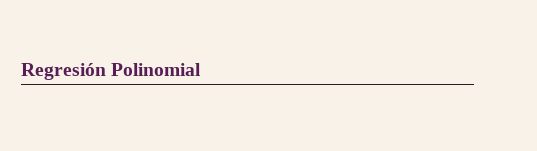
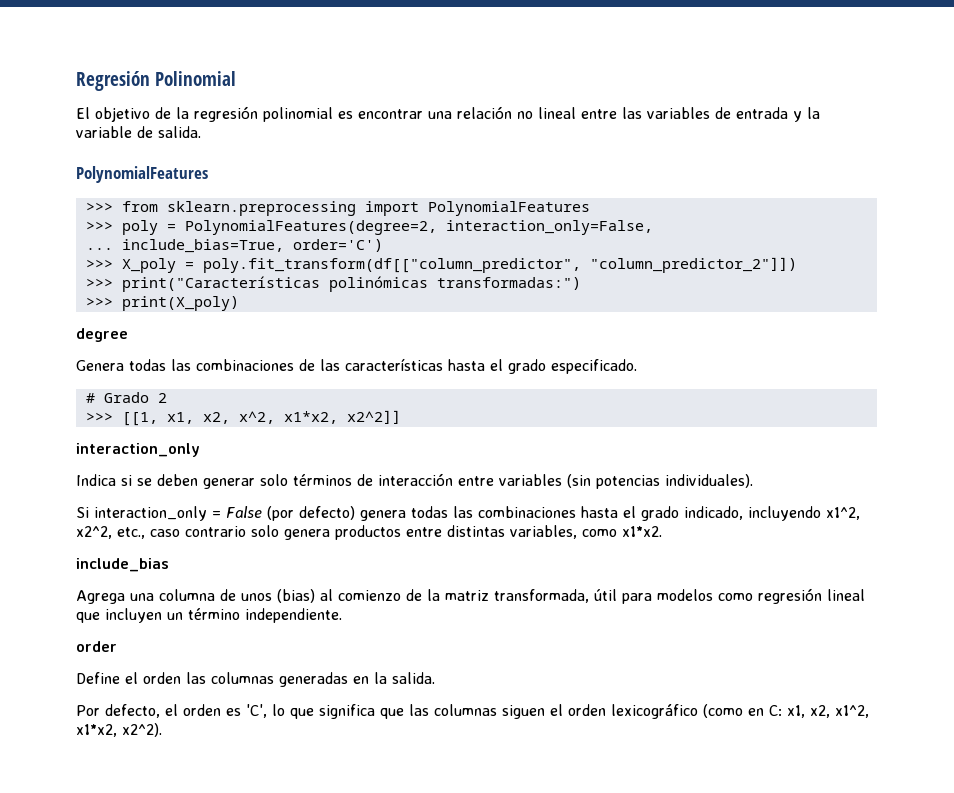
(202, 69) none -> [76,106,820,122] [76,126,201,138] [76,166,208,183] [85,201,590,216] [85,220,653,235] [85,239,383,253] [85,257,797,273] [85,276,581,292] [85,296,239,311] [76,328,128,342] [76,358,637,374] [85,392,167,403] [85,410,401,426] [76,443,200,457] [76,473,753,489] [76,506,860,521] [76,525,662,540] [76,558,169,572] [76,588,865,604] [76,608,342,623] [76,641,117,652] [76,672,435,687] [76,704,869,719] [76,723,162,737] // El objetivo de la regresión polinomial es encontrar una relación no lineal entre las variables de entrada y la variable de salida. // PolynomialFeatures // >>> from sklearn.preprocessing import PolynomialFeatures // >>> poly = PolynomialFeatures(degree=2, interaction_only=False, // ... include_bias=True, order='C') // >>> X_poly = poly.fit_transform(df[["column_predictor", "column_predictor_2"]]) // >>> print("Características polinómicas transformadas:") // >>> print(X_poly) // degree // Genera todas las combinaciones de las características hasta el grado especificado. // # Grado 2 // >>> [[1, x1, x2, x^2, x1*x2, x2^2]] // interaction_only // Indica si se deben generar solo términos de interacción entre variables (sin potencias individuales). // Si interaction_only = False (por defecto) genera todas las combinaciones hasta el grado indicado, incluyendo x1^2, x2^2, etc., caso contrario solo genera productos entre distintas variables, como x1*x2. // include_bias // Agrega una columna de unos (bias) al comienzo de la matriz transformada, útil para modelos como regresión lineal que incluyen un término independiente. // order // Define el orden las columnas generadas en la salida. // Por defecto, el orden es 'C', lo que significa que las columnas siguen el orden lexicográfico (como en C: x1, x2, x1^2, x1*x2, x2^2).

